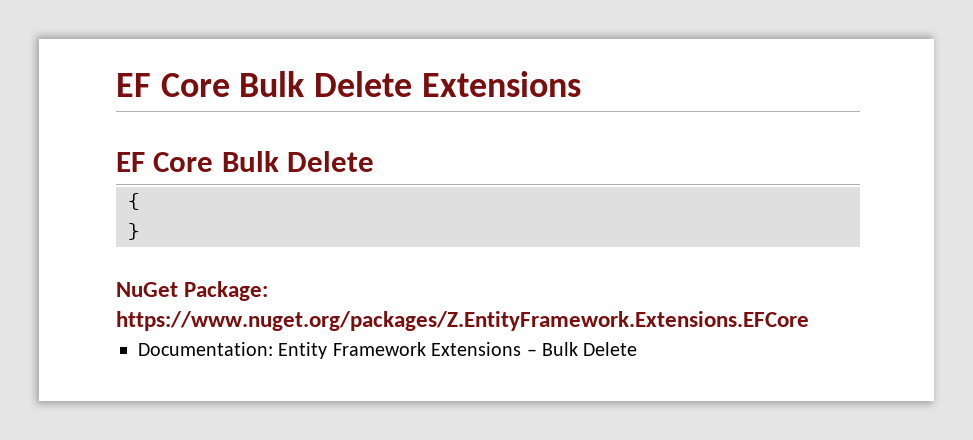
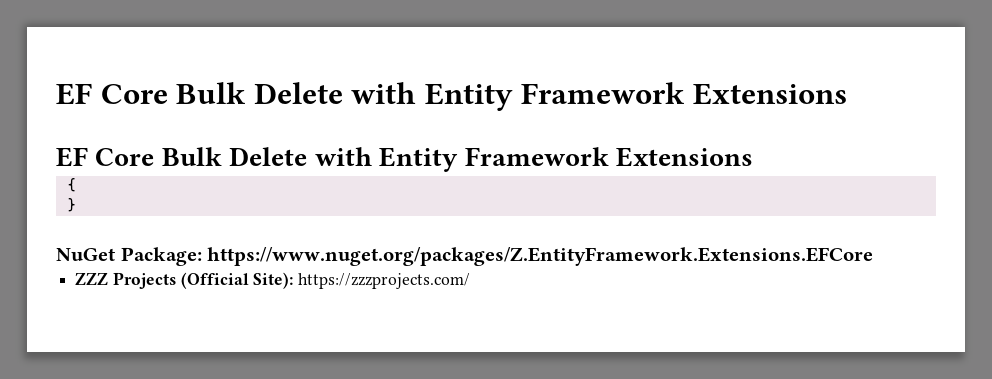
[116,71,413,97] EF Core Bulk Delete -> [56,82,686,111] EF Core Bulk Delete with Entity Framework
(375, 161) none -> [314,147,753,172] with Entity Framework Extensions
[138,342,638,359] Documentation: Entity Framework Extensions – Bulk Delete -> [75,272,471,289] ZZZ Projects (Official Site): https://zzzprojects.com/

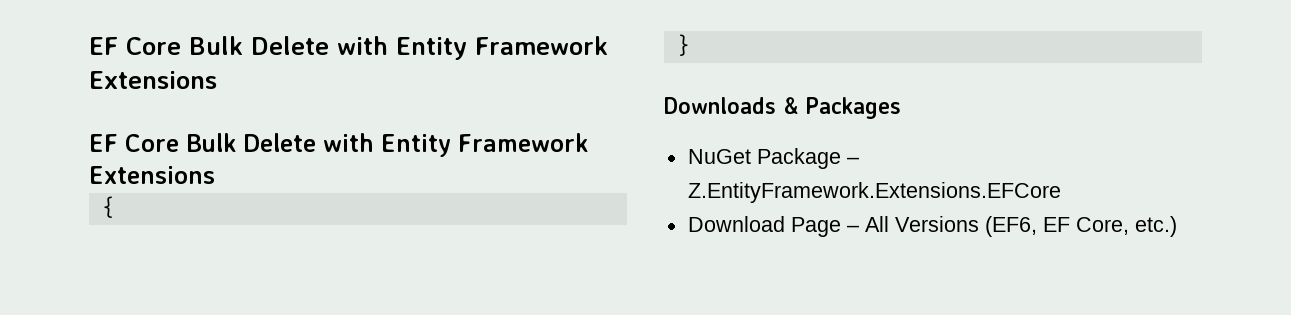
[56,247,874,266] [75,272,471,289] NuGet Package: https://www.nuget.org/packages/Z.EntityFramework.Extensions.EFCore // ZZZ Projects (Official Site): https://zzzprojects.com/ -> [664,97,901,119] [687,148,859,169] [687,182,1061,203] [687,216,1177,237] Downloads & Packages // NuGet Package – Z.EntityFramework.Extensions.EFCore // Download Page – All Versions (EF6, EF Core, etc.)

